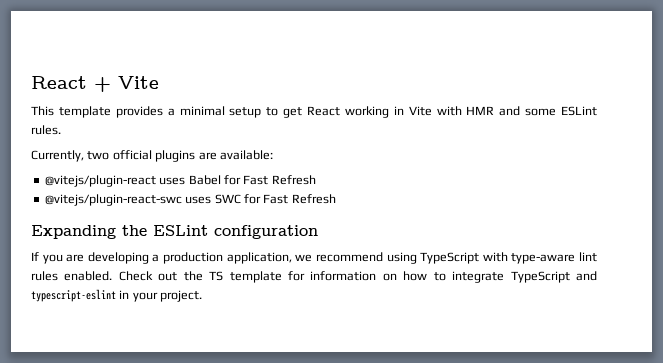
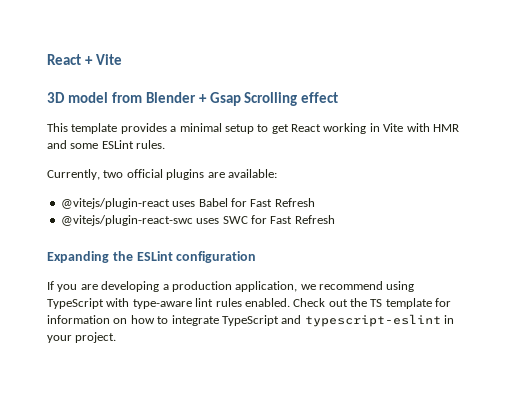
(159, 82) none -> [47,92,339,106] // 3D model from Blender + Gsap Scrolling effect

